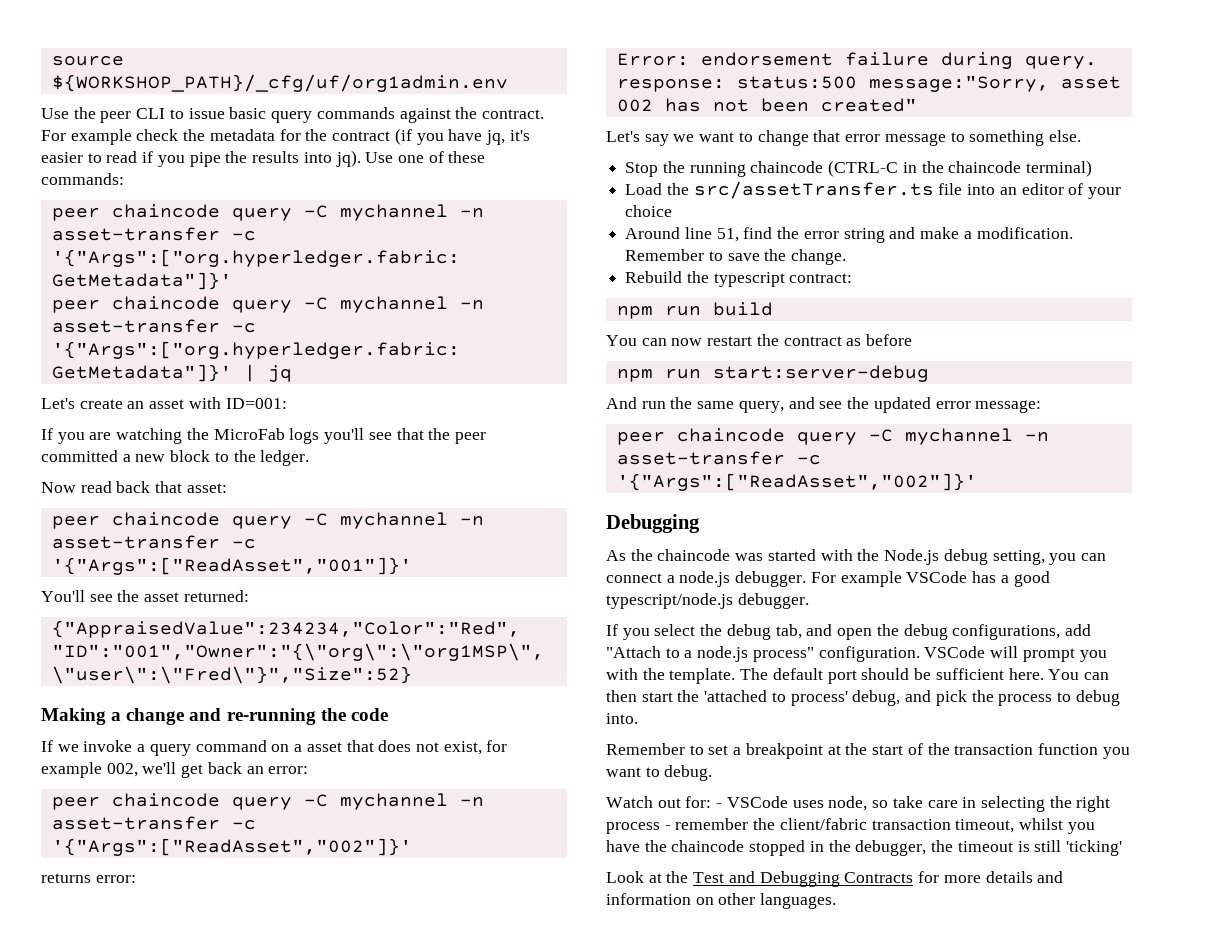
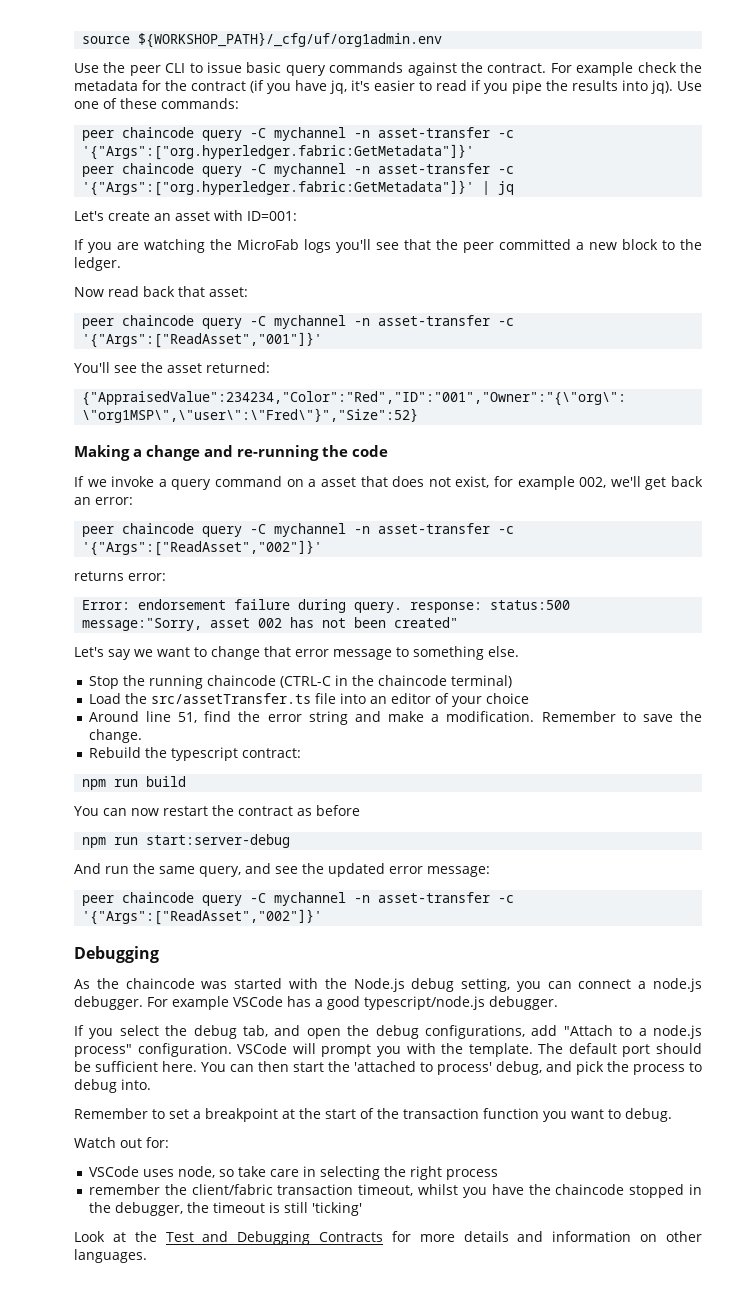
[716,803,723,808] - -> (169, 1142) //
[664,825,671,830] - -> (498, 1174) //

